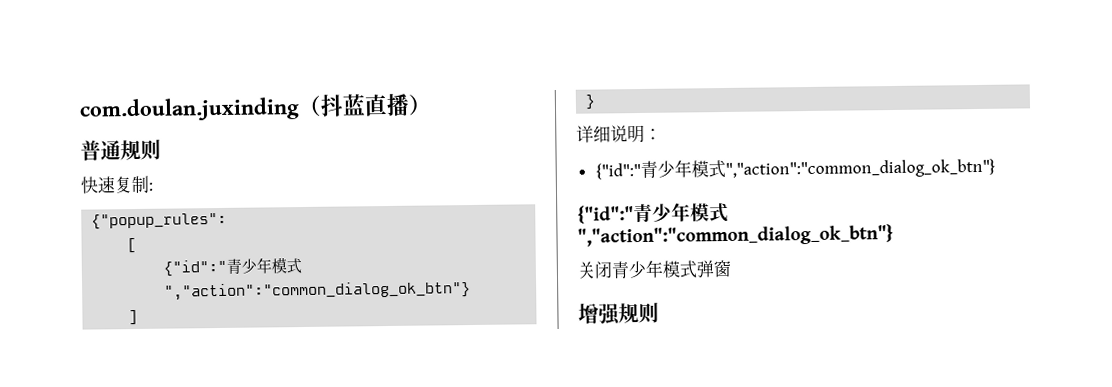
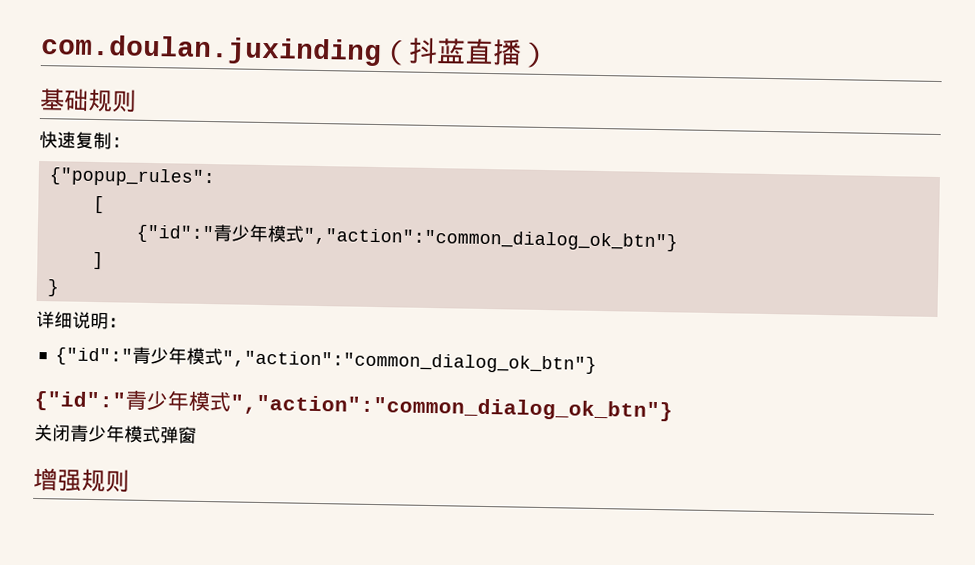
[80,140,121,161] 普通 -> [39,88,89,112] 基础

